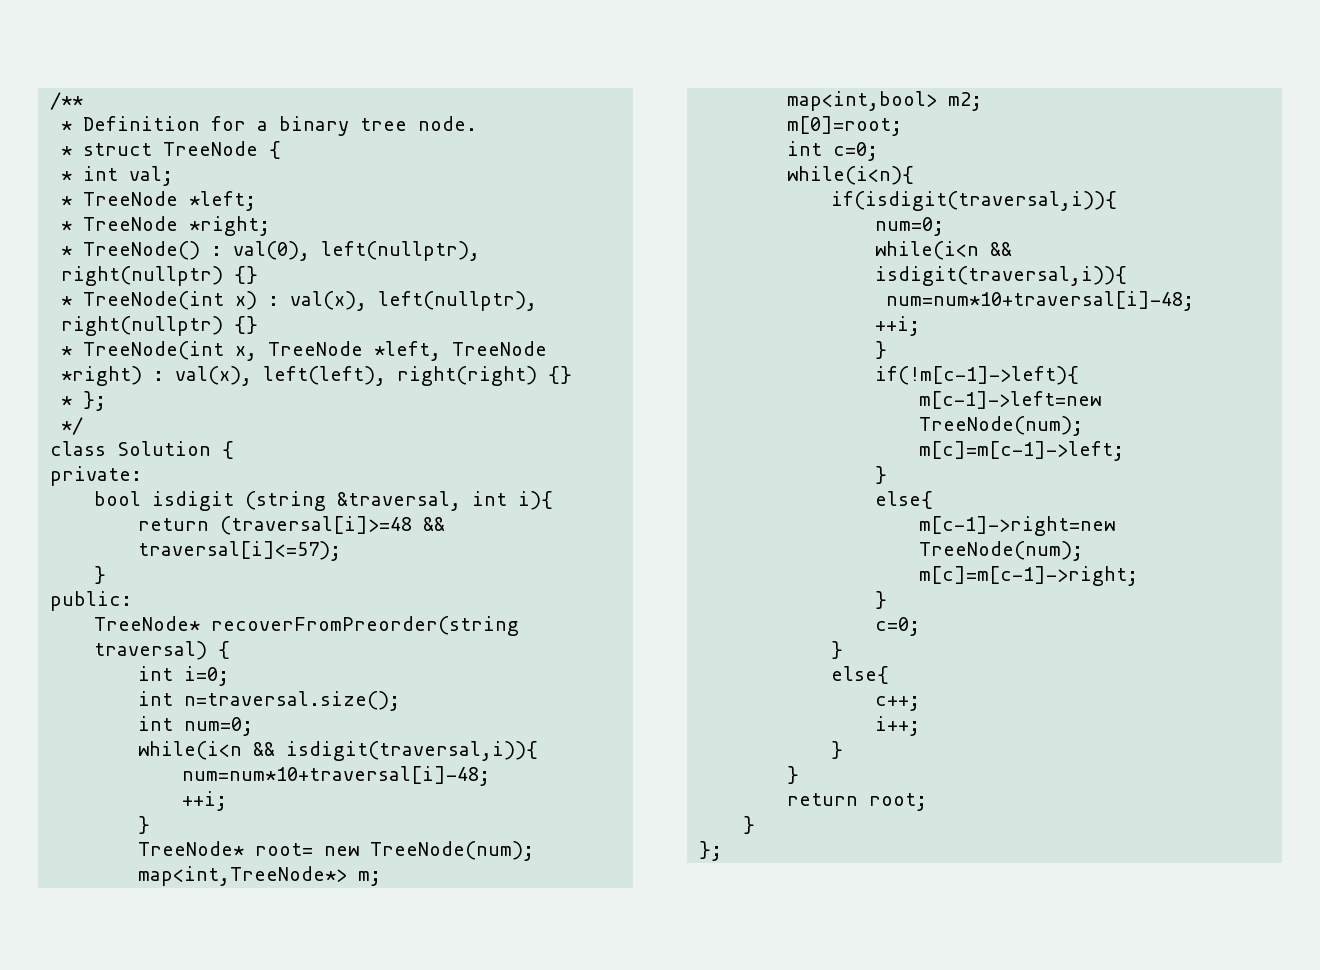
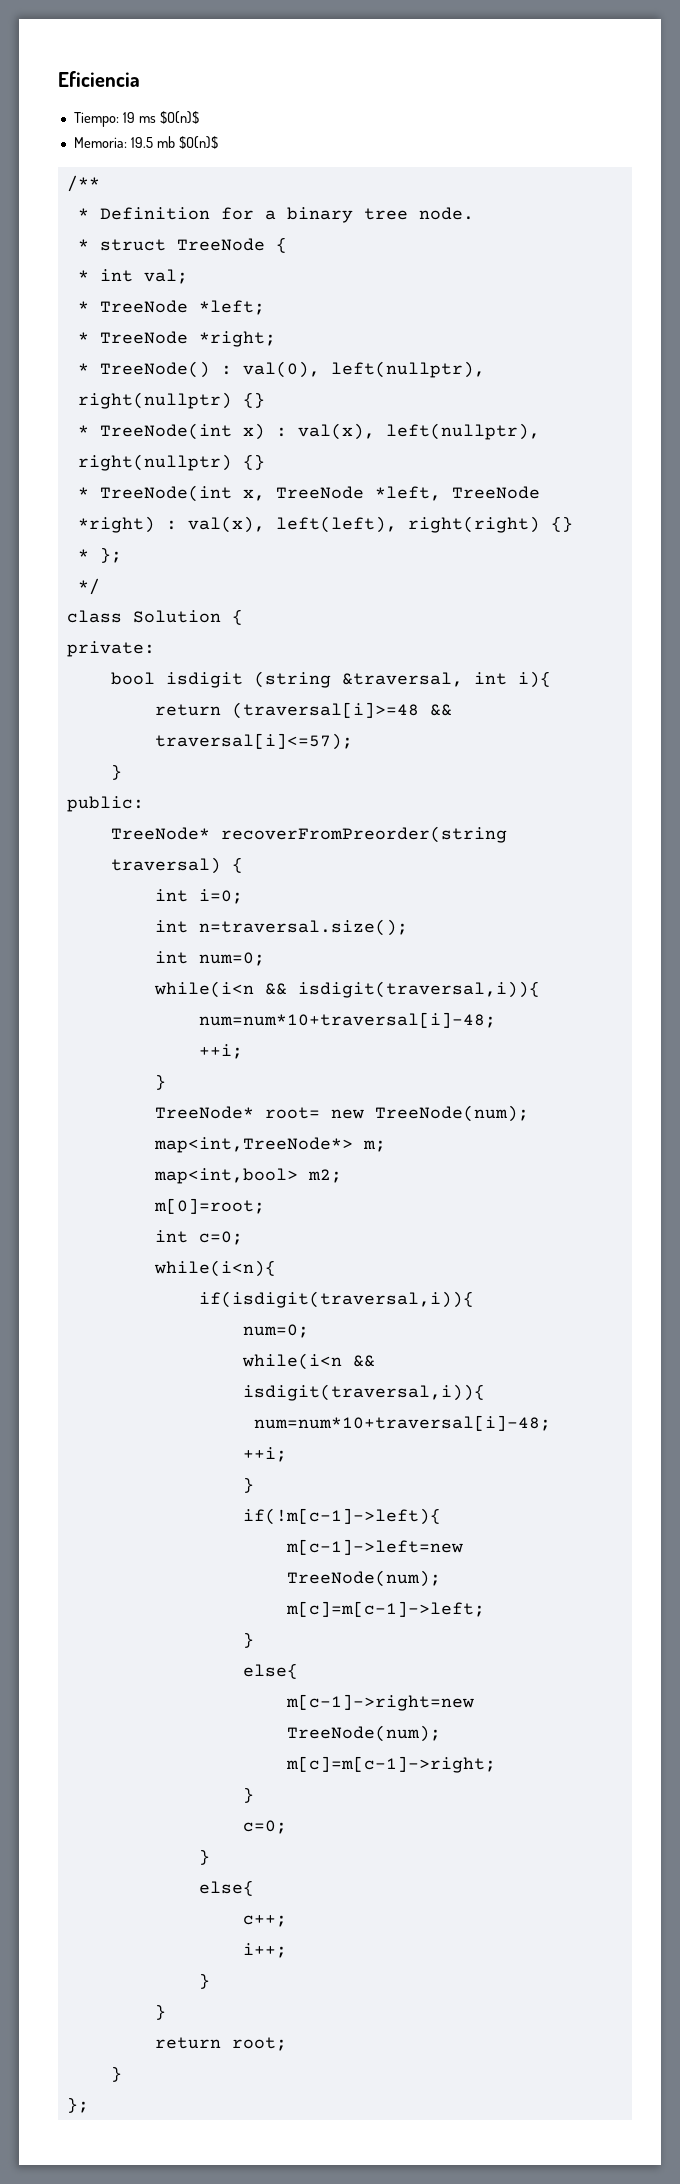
(50, 101) none -> [58,71,140,87] [73,111,199,127] [73,136,218,149] Eficiencia // Tiempo: 19 ms $O(n)$ // Memoria: 19.5 mb $O(n)$ //

